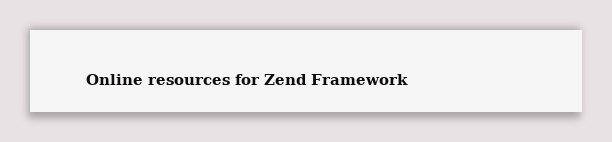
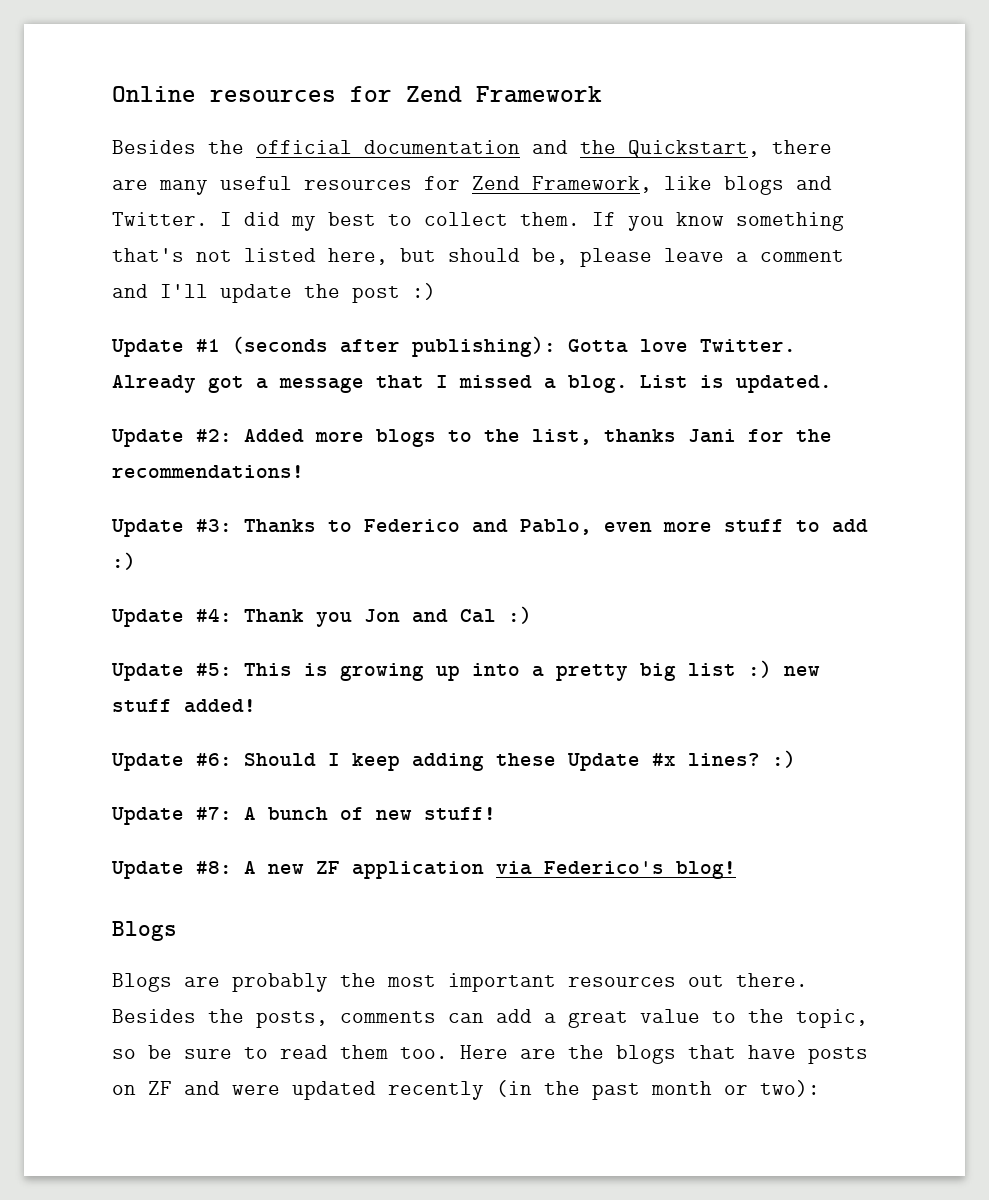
(408, 79) none -> [112,140,832,157] [112,176,832,195] [112,212,844,231] [112,248,844,267] [112,283,436,303] [111,336,796,357] [112,375,832,393] [111,429,832,447] [112,465,304,479] [111,519,868,537] [112,552,136,570] [111,606,532,627] [111,660,820,681] [112,699,256,713] [111,750,796,771] [111,807,496,825] [111,861,736,879] [112,921,177,941] [112,973,808,992] [112,1009,868,1028] [112,1045,868,1064] [112,1080,820,1100] // Besides the official documentation and the Quickstart, there are many useful resources for Zend Framework, like blogs and Twitter. I did my best to collect them. If you know something that's not listed here, but should be, please leave a comment and I'll update the post :) // Update #1 (seconds after publishing): Gotta love Twitter. Already got a message that I missed a blog. List is updated. // Update #2: Added more blogs to the list, thanks Jani for the recommendations! // Update #3: Thanks to Federico and Pablo, even more stuff to add :) // Update #4: Thank you Jon and Cal :) // Update #5: This is growing up into a pretty big list :) new stuff added! // Update #6: Should I keep adding these Update #x lines? :) // Update #7: A bunch of new stuff! // Update #8: A new ZF application via Federico's blog! // Blogs // Blogs are probably the most important resources out there. Besides the posts, comments can add a great value to the topic, so be sure to read them too. Here are the blogs that have posts on ZF and were updated recently (in the past month or two):

